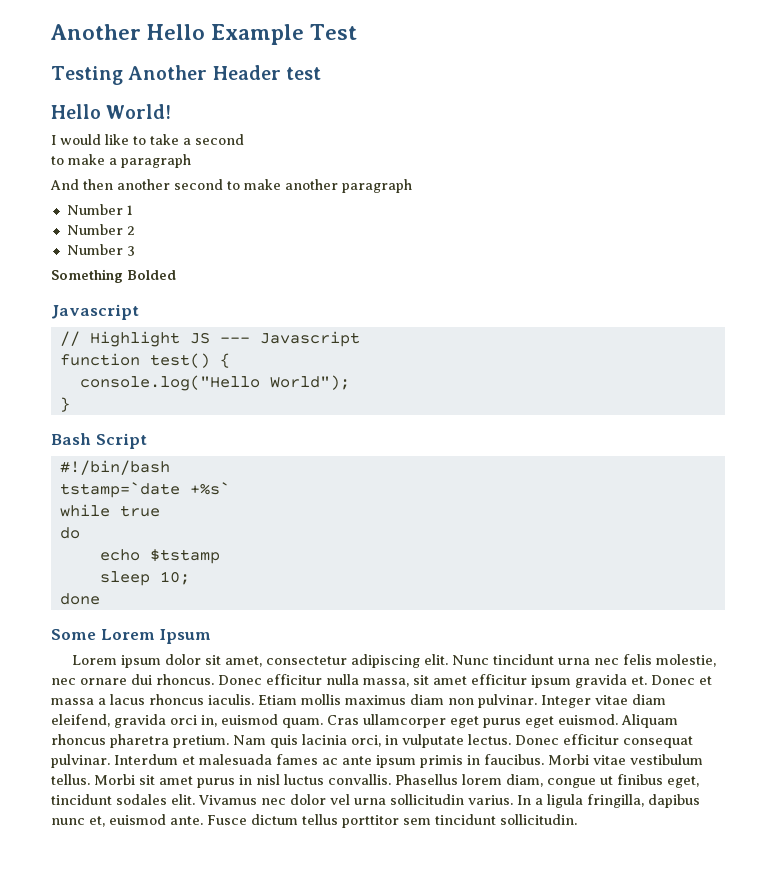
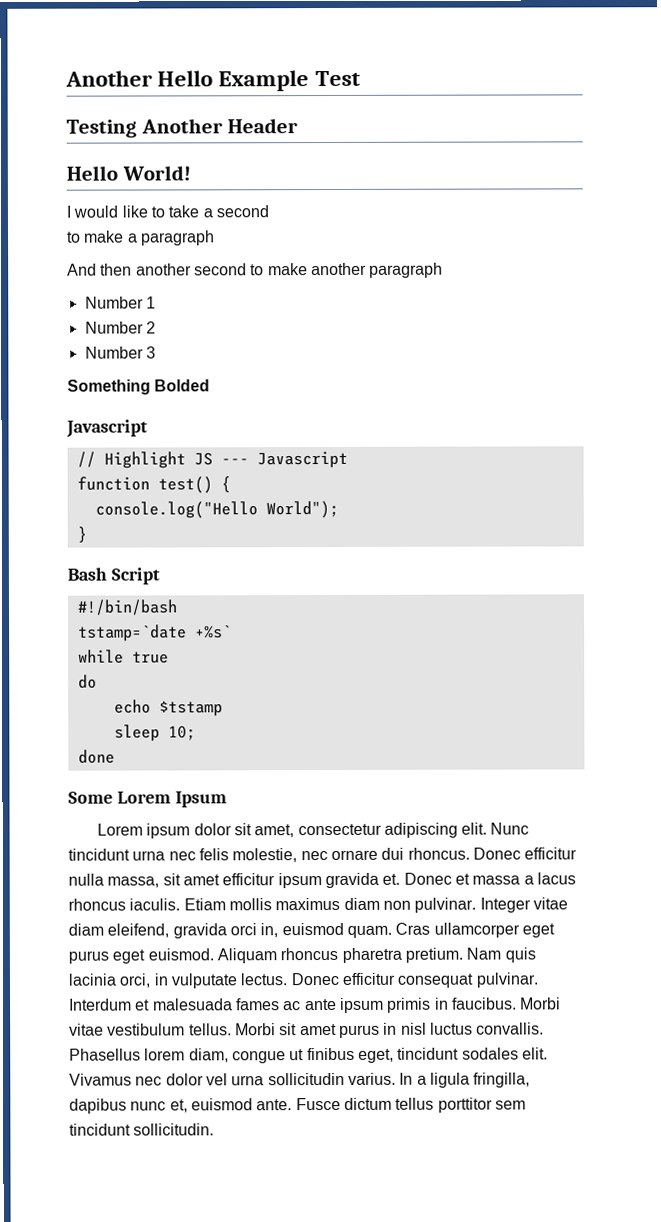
[285,67,321,80] test -> (299, 126) none

